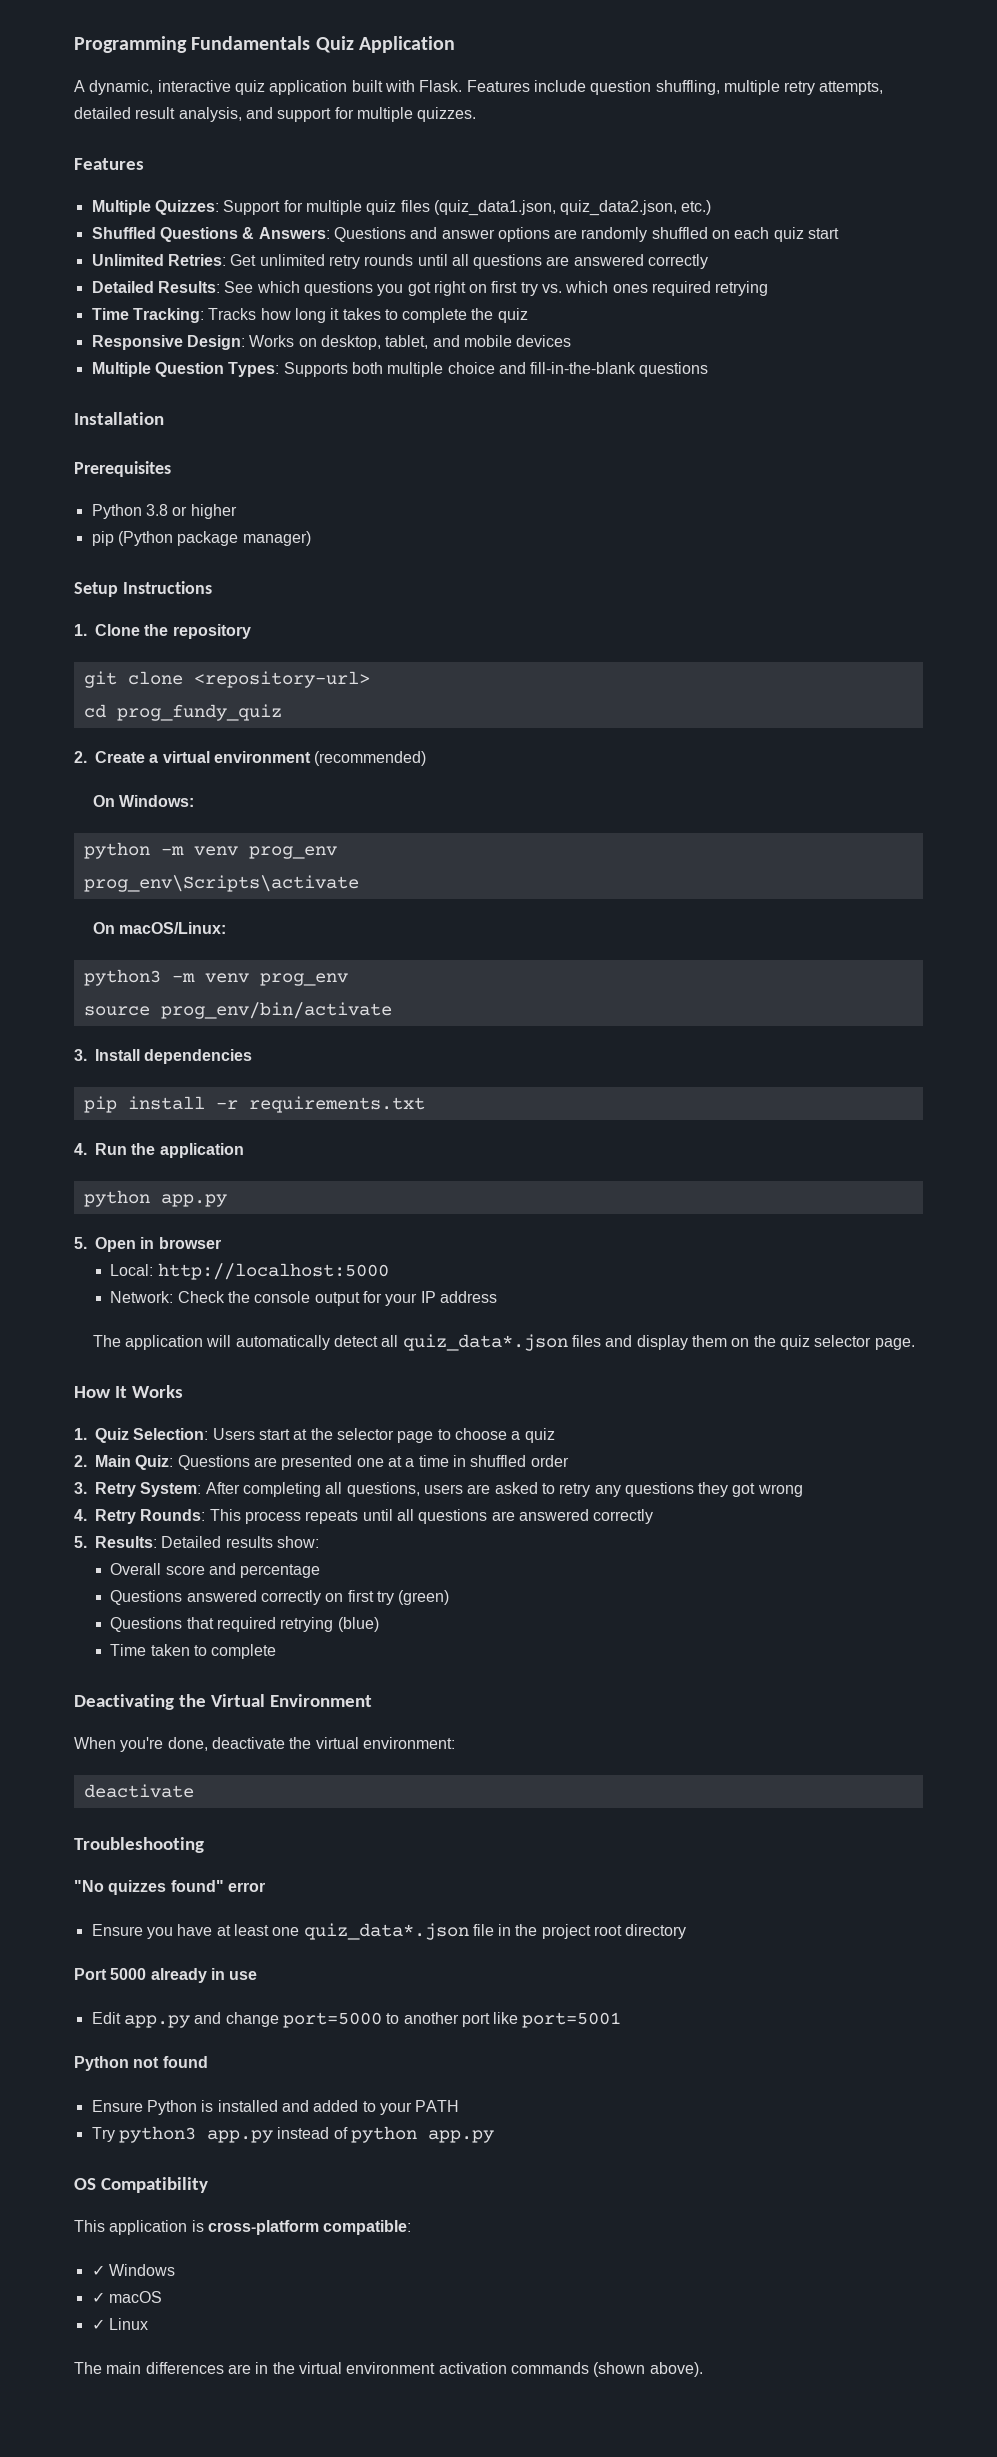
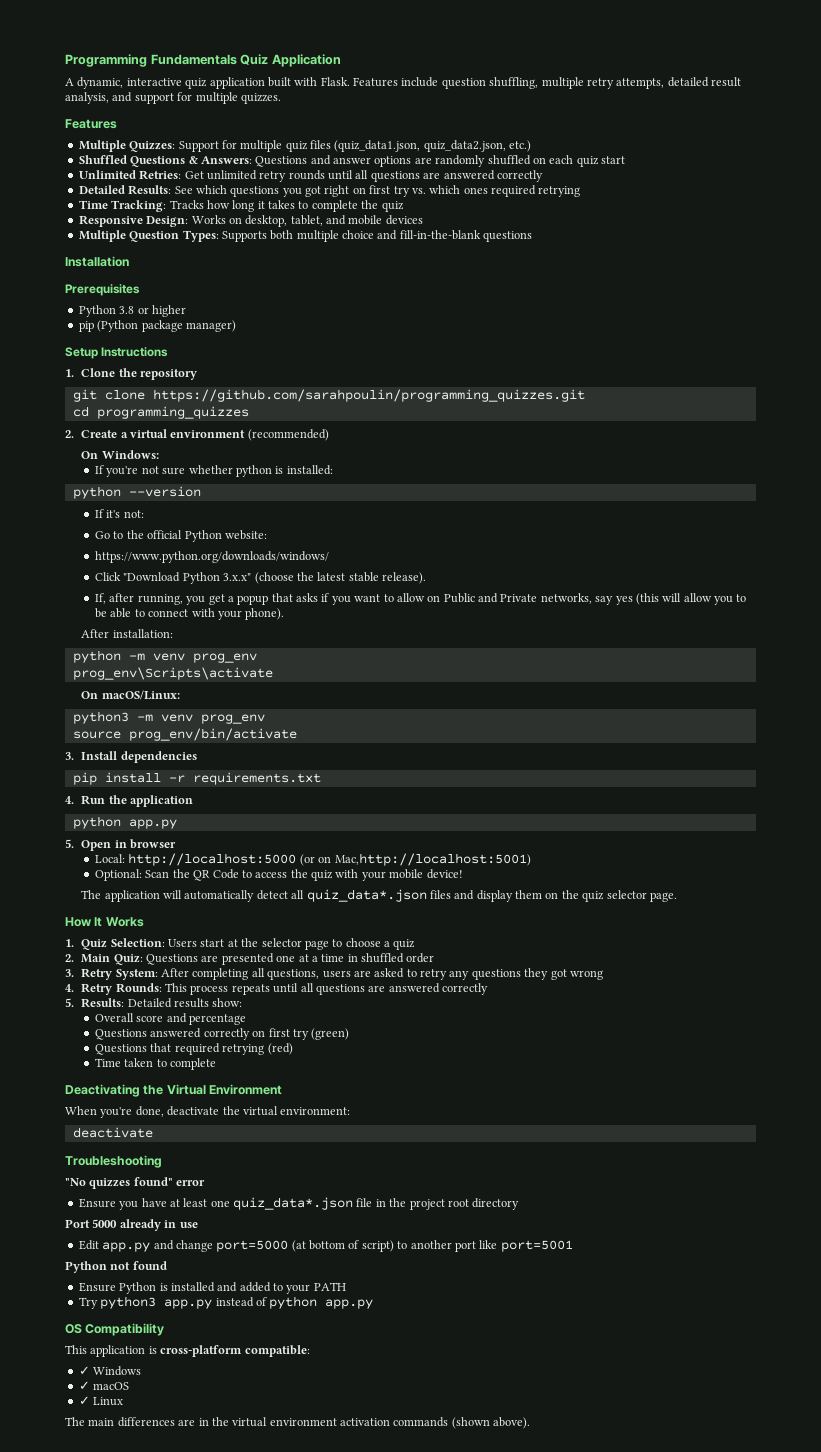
[193,671,370,688] <repository-url> -> [152,389,585,402] https://github.com/sarahpoulin/programming_quizzes.git
[116,704,282,721] prog_fundy_quiz -> [96,406,249,419] programming_quizzes
(195, 801) none -> [95,465,333,477] [72,486,201,499] [95,509,144,518] [95,530,267,542] [95,551,330,563] [95,572,427,584] [95,593,747,605] [95,608,285,620] [81,629,173,638] // If you're not sure whether python is installed: // python --version // If it's not: // Go to the official Python website: // https://www.python.org/downloads/windows/ // Click "Download Python 3.x.x" (choose the latest stable release). // If, after running, you get a popup that asks if you want to allow on Public and Private networks, say yes (this will allow you to be able to connect with your phone). // After installation:
[110,1291,498,1306] // Network: Check the console output for your IP address -> [299,853,531,866] [95,869,463,881] (or on Mac,http://localhost:5001) // Optional: Scan the QR Code to access the quiz with your mobile device!
[337,1617,379,1632] (blue) -> [267,1043,293,1055] (red)
(382, 2020) none -> [291,1240,394,1252] (at bottom of script)

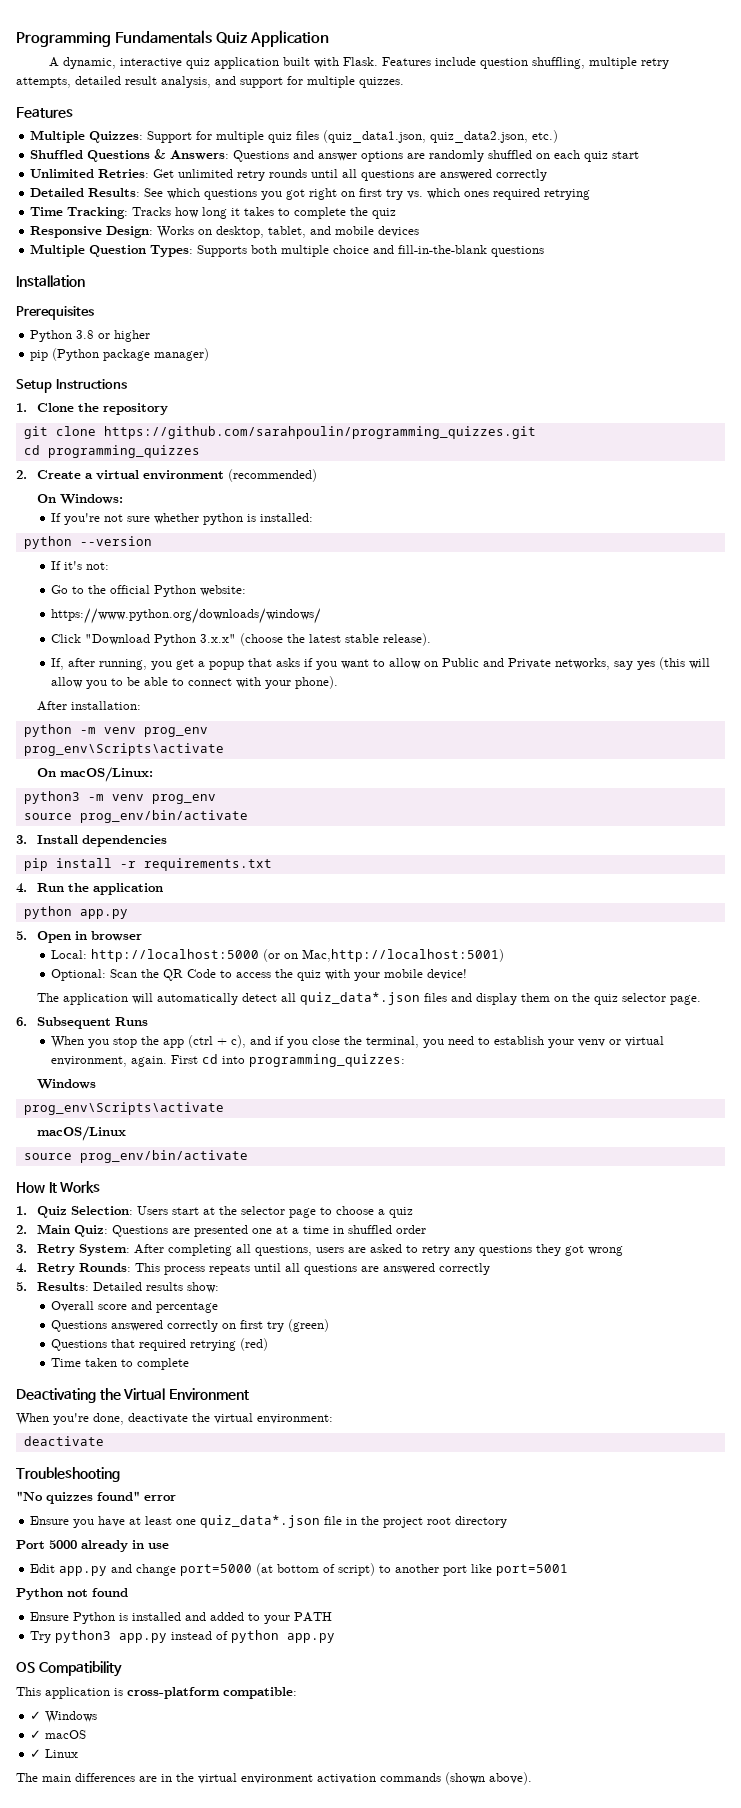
(677, 897) none -> [16,1017,148,1029] [51,1035,665,1048] [51,1054,406,1067] [36,1079,96,1089] [23,1102,224,1115] [36,1126,126,1141] [23,1150,248,1163] // 6. Subsequent Runs // When you stop the app (ctrl + c), and if you close the terminal, you need to establish your venv or virtual environment, again. First cd into programming_quizzes: // Windows // prog_env\Scripts\activate // macOS/Linux // source prog_env/bin/activate

